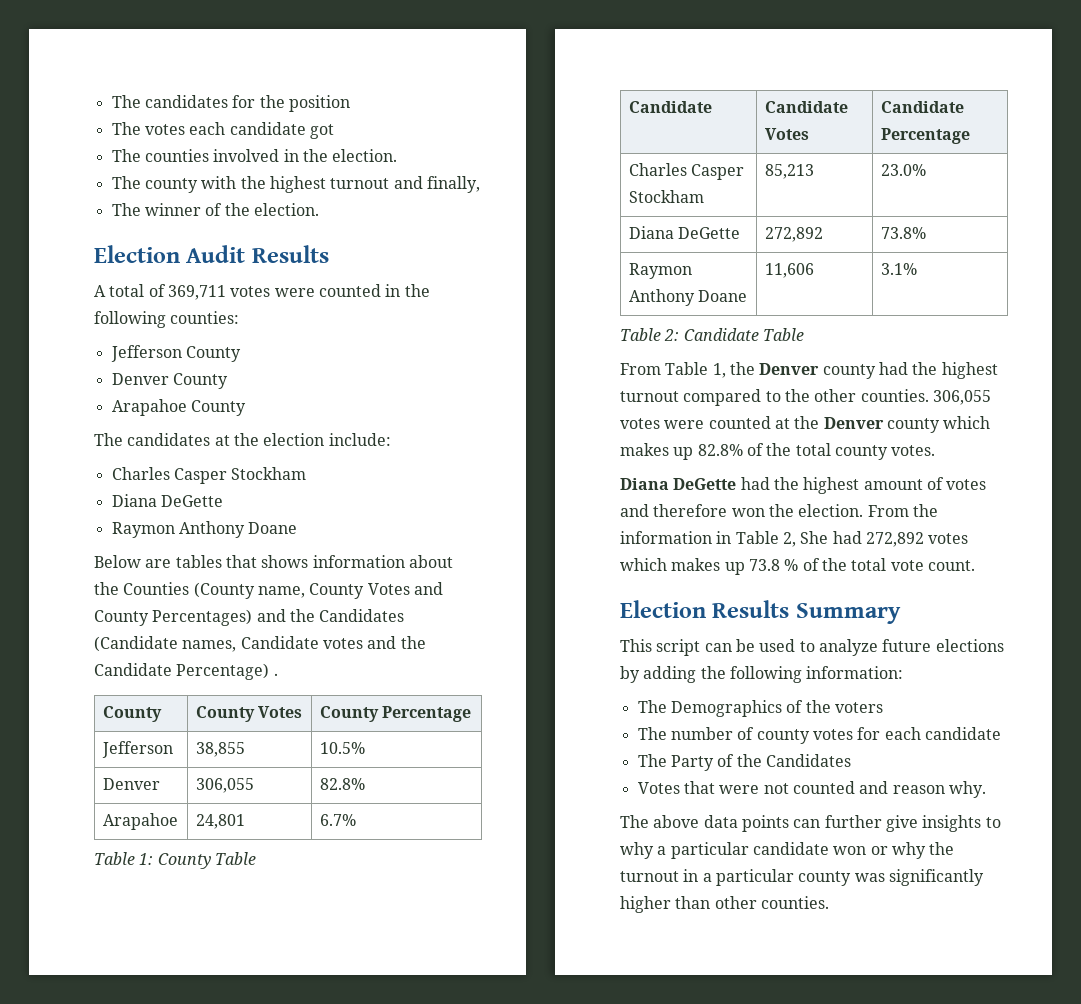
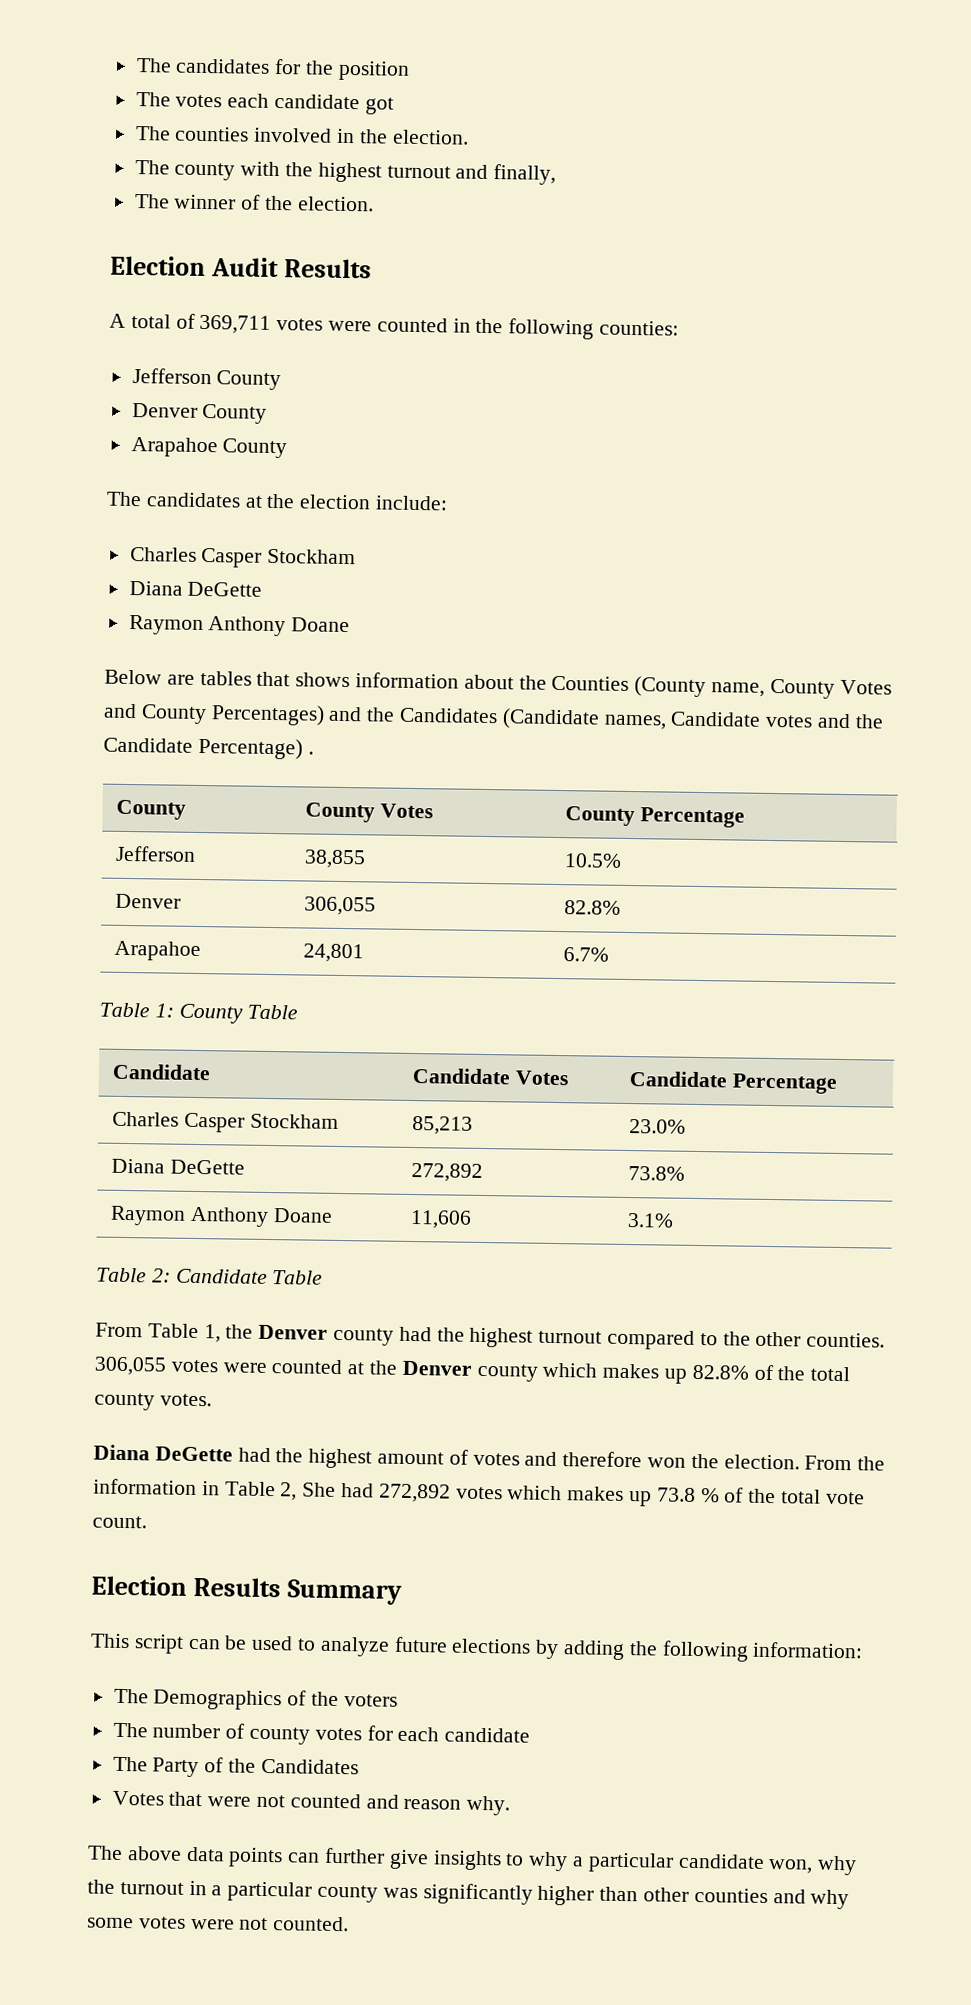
[833,846,888,855] won or -> [768,1859,814,1874] won,
[760,896,829,909] counties. -> [693,1887,850,1910] [87,1916,350,1932] counties and why some votes were not counted.

